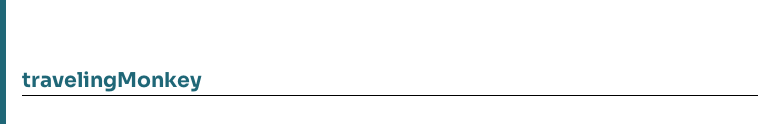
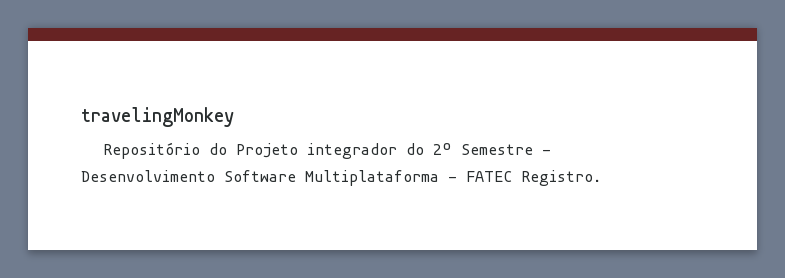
(202, 81) none -> [102,142,551,159] [81,170,601,186] // Repositório do Projeto integrador do 2º Semestre - Desenvolvimento Software Multiplataforma - FATEC Registro.

